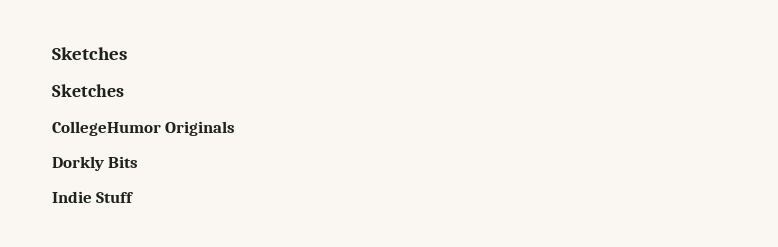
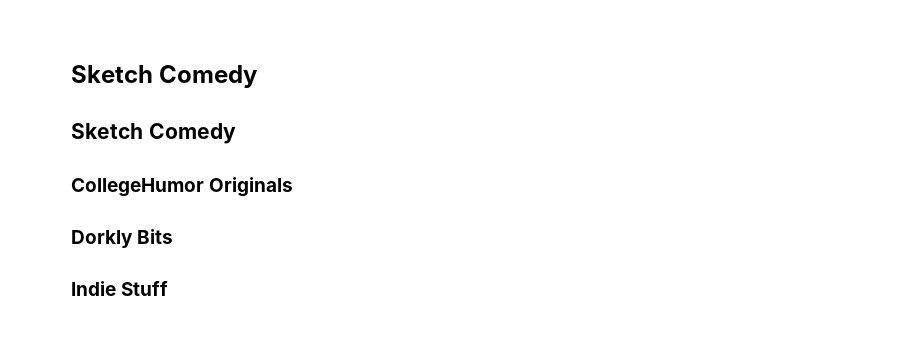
[52,47,127,60] [52,84,124,97] Sketches // Sketches -> [71,65,259,88] [71,123,236,144] Sketch Comedy // Sketch Comedy

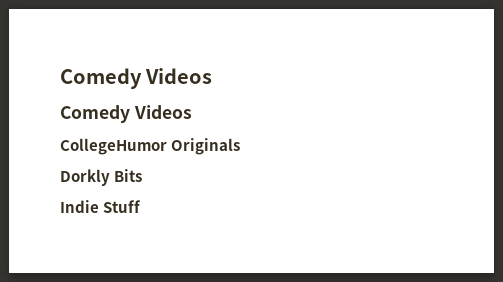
[71,65,259,88] [71,123,236,144] Sketch Comedy // Sketch Comedy -> [60,68,213,89] [60,105,192,123] Comedy Videos // Comedy Videos

